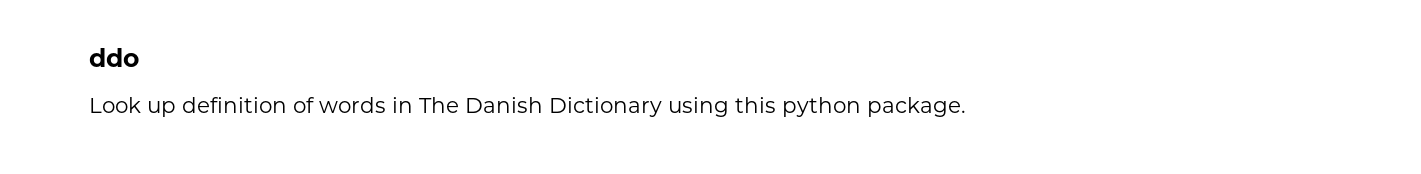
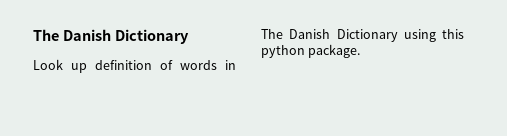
[89,48,139,67] ddo -> [33,29,189,44] The Danish Dictionary

